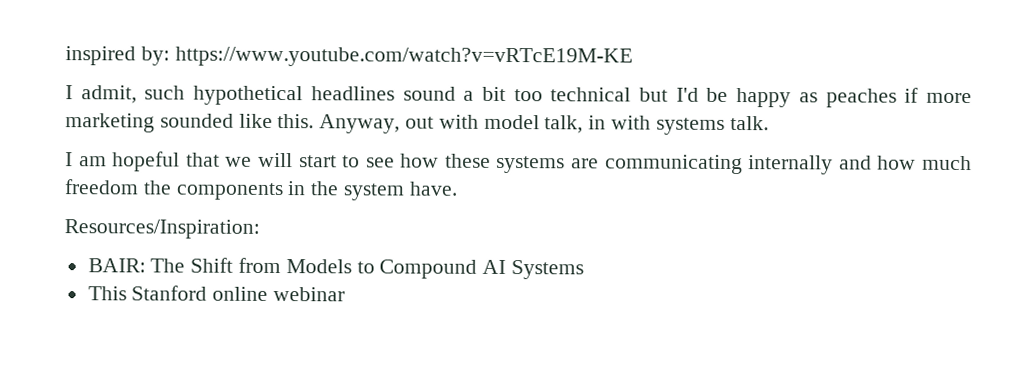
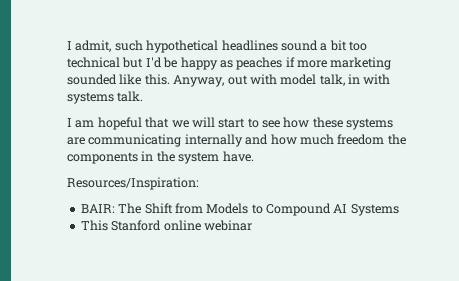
[65,46,633,68] inspired by: https://www.youtube.com/watch?v=vRTcE19M-KE // -> (67, 45) none

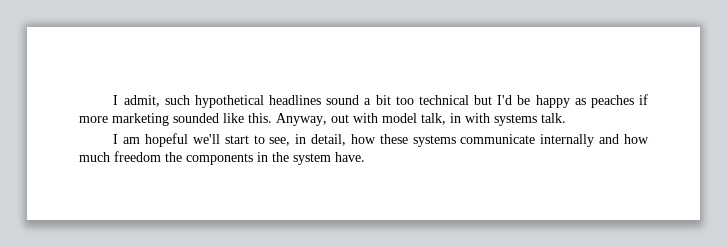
[145,117,280,128] that we will start to see -> [192,134,347,146] we'll start to see, in detail,
[67,134,182,147] are communicating -> [460,134,536,144] communicate
[67,177,199,190] [80,203,399,216] [80,220,252,231] // Resources/Inspiration: // BAIR: The Shift from Models to Compound AI Systems // This Stanford online webinar -> (365, 157) none

